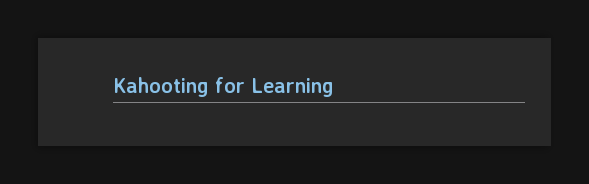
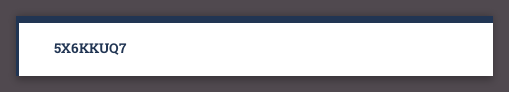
[113,77,334,97] Kahooting for Learning -> [54,43,127,55] 5X6KKUQ7

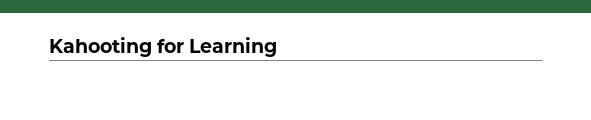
[54,43,127,55] 5X6KKUQ7 -> [49,37,278,57] Kahooting for Learning

